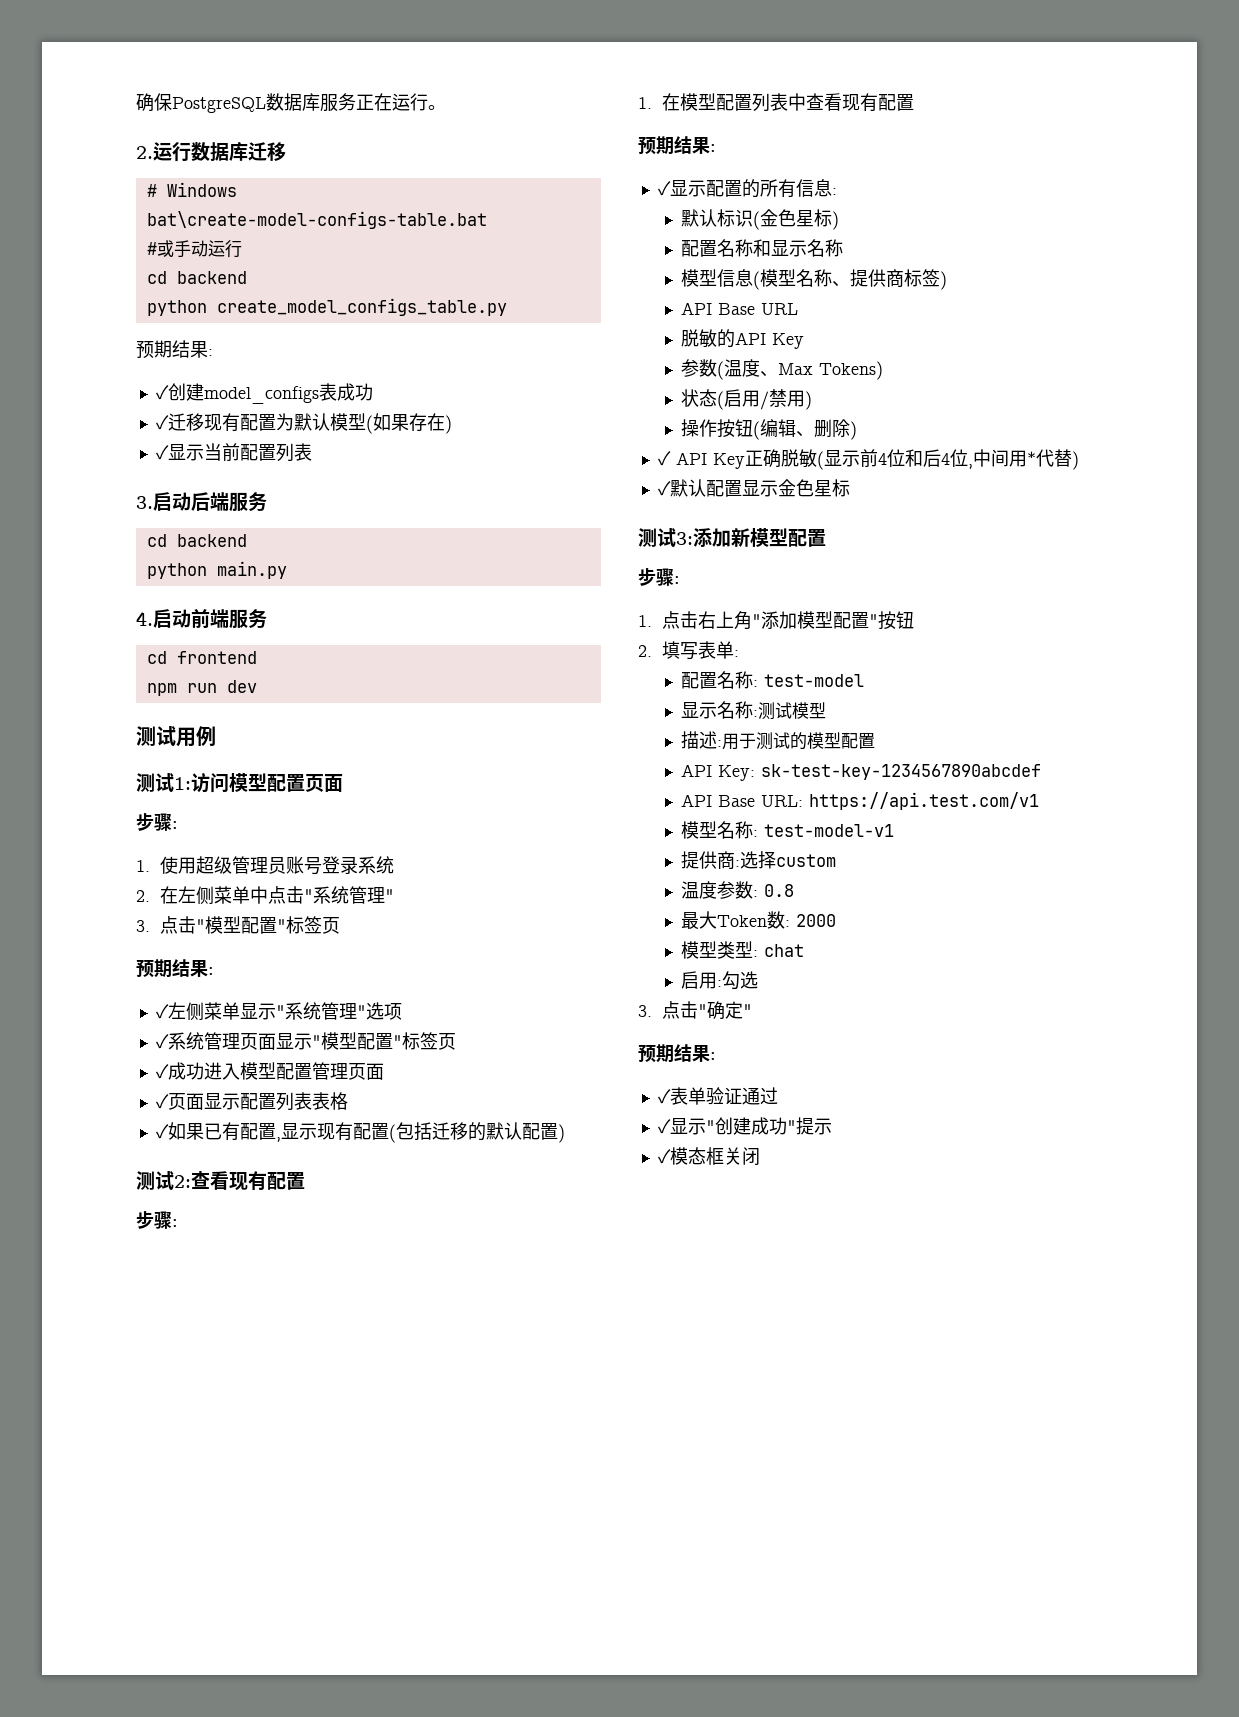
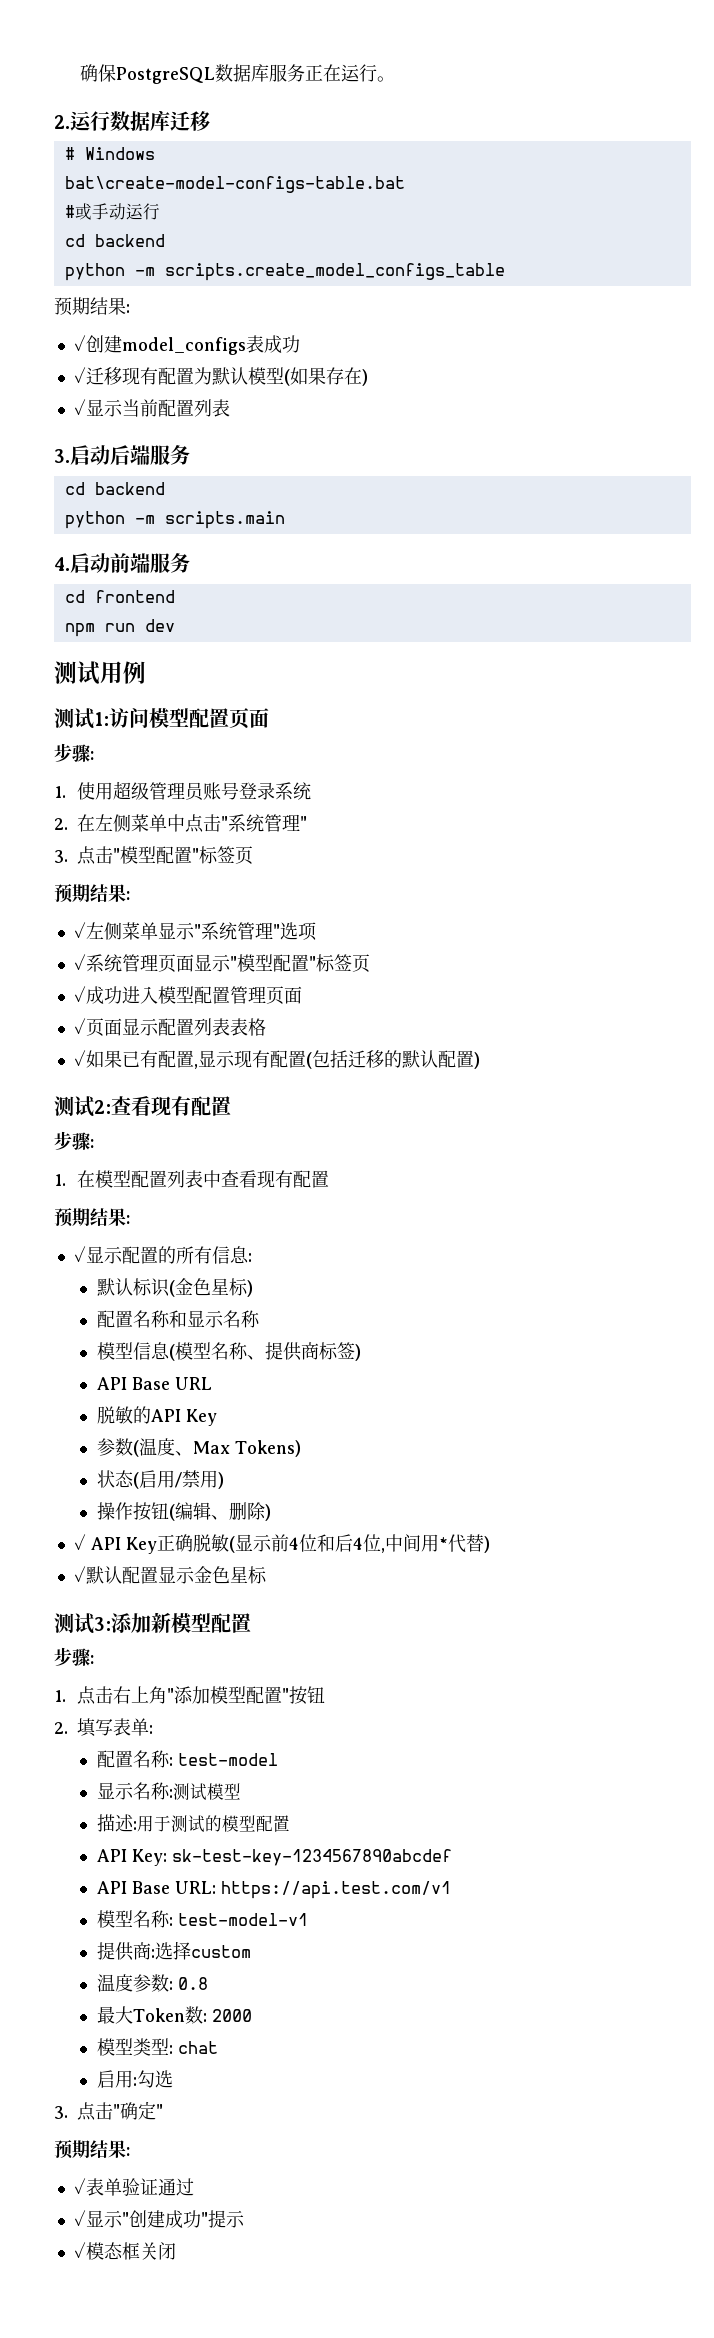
[216,298,507,316] create_model_configs_table.py -> [134,263,505,281] -m scripts.create_model_configs_table
[216,561,287,579] main.py -> [134,511,285,529] -m scripts.main

